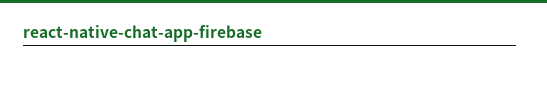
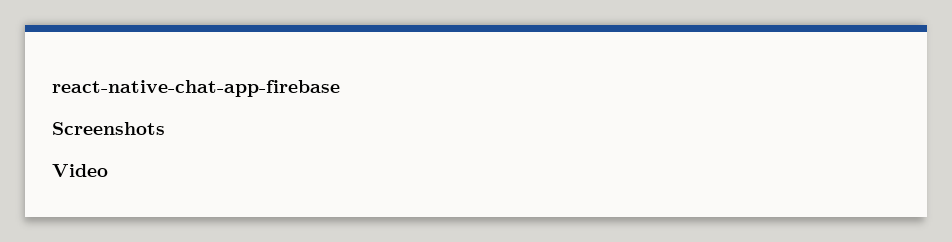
(262, 33) none -> [52,122,165,135] [52,164,108,177] // Screenshots // Video

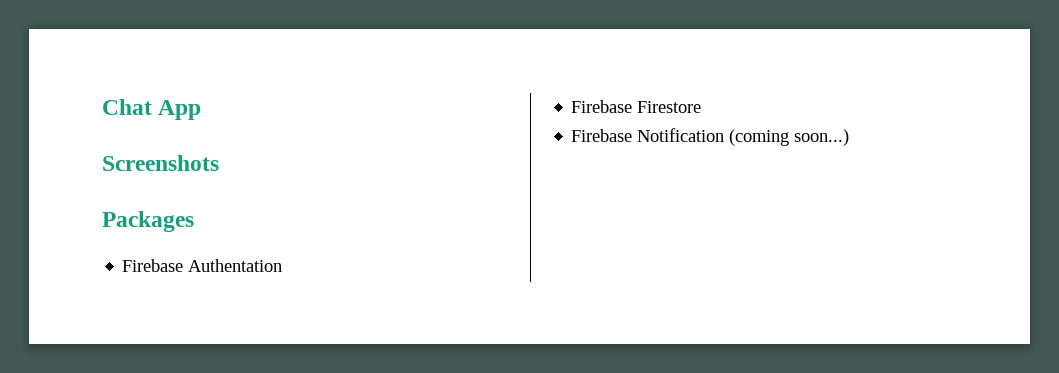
[52,80,340,97] react-native-chat-app-firebase -> [102,99,202,120] Chat App
[52,164,108,177] Video -> [102,211,194,232] [122,259,283,272] [571,100,702,113] [571,128,850,146] Packages // Firebase Authentation // Firebase Firestore // Firebase Notification (coming soon...)

